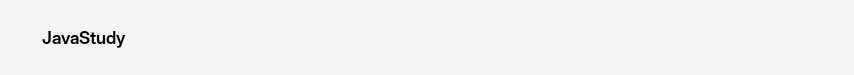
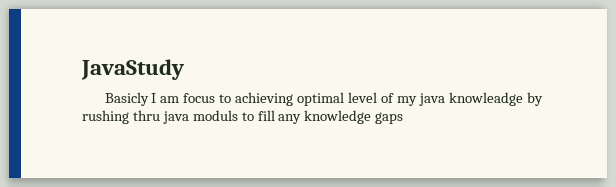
(126, 39) none -> [104,92,543,106] [82,110,404,124] // Basicly I am focus to achieving optimal level of my java knowleadge by rushing thru java moduls to fill any knowledge gaps

